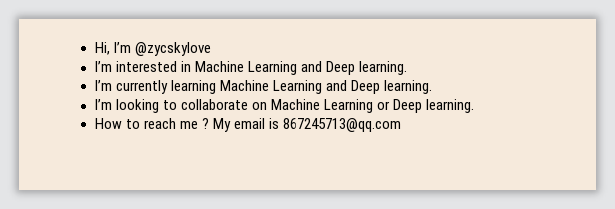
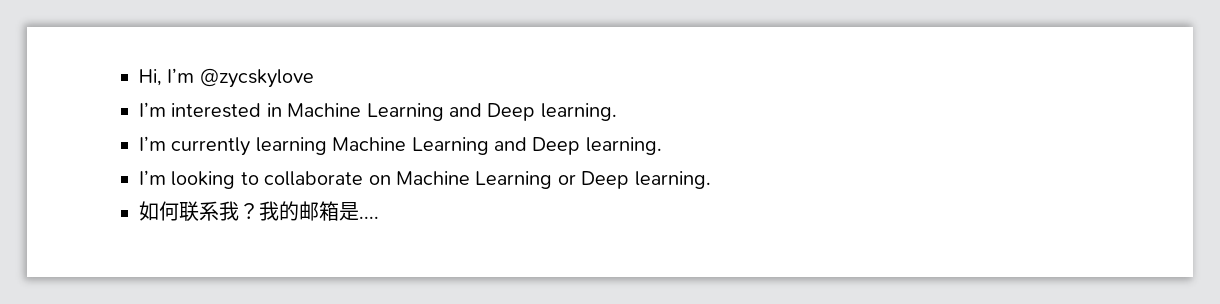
[94,118,401,132] How to reach me ? My email is 867245713@qq.com -> [139,201,379,222] 如何联系我？我的邮箱是....

